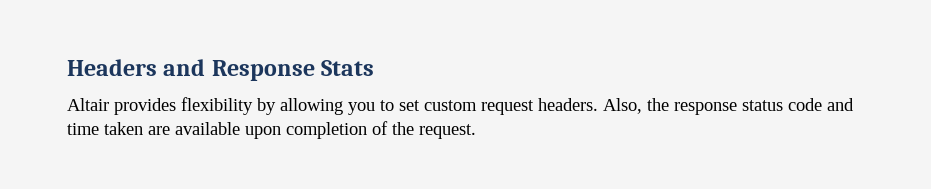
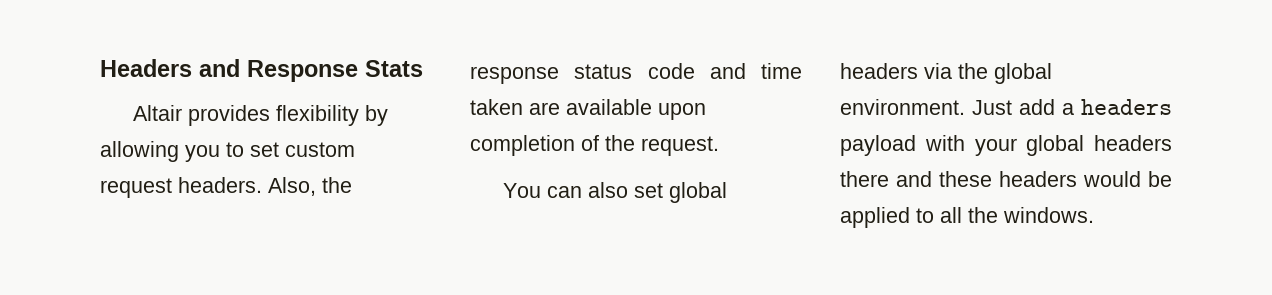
(476, 131) none -> [502,182,727,203] [840,63,1052,84] [840,99,1172,115] [840,135,1172,156] [840,171,1172,187] [840,207,1094,228] // You can also set global headers via the global environment. Just add a headers payload with your global headers there and these headers would be applied to all the windows.

